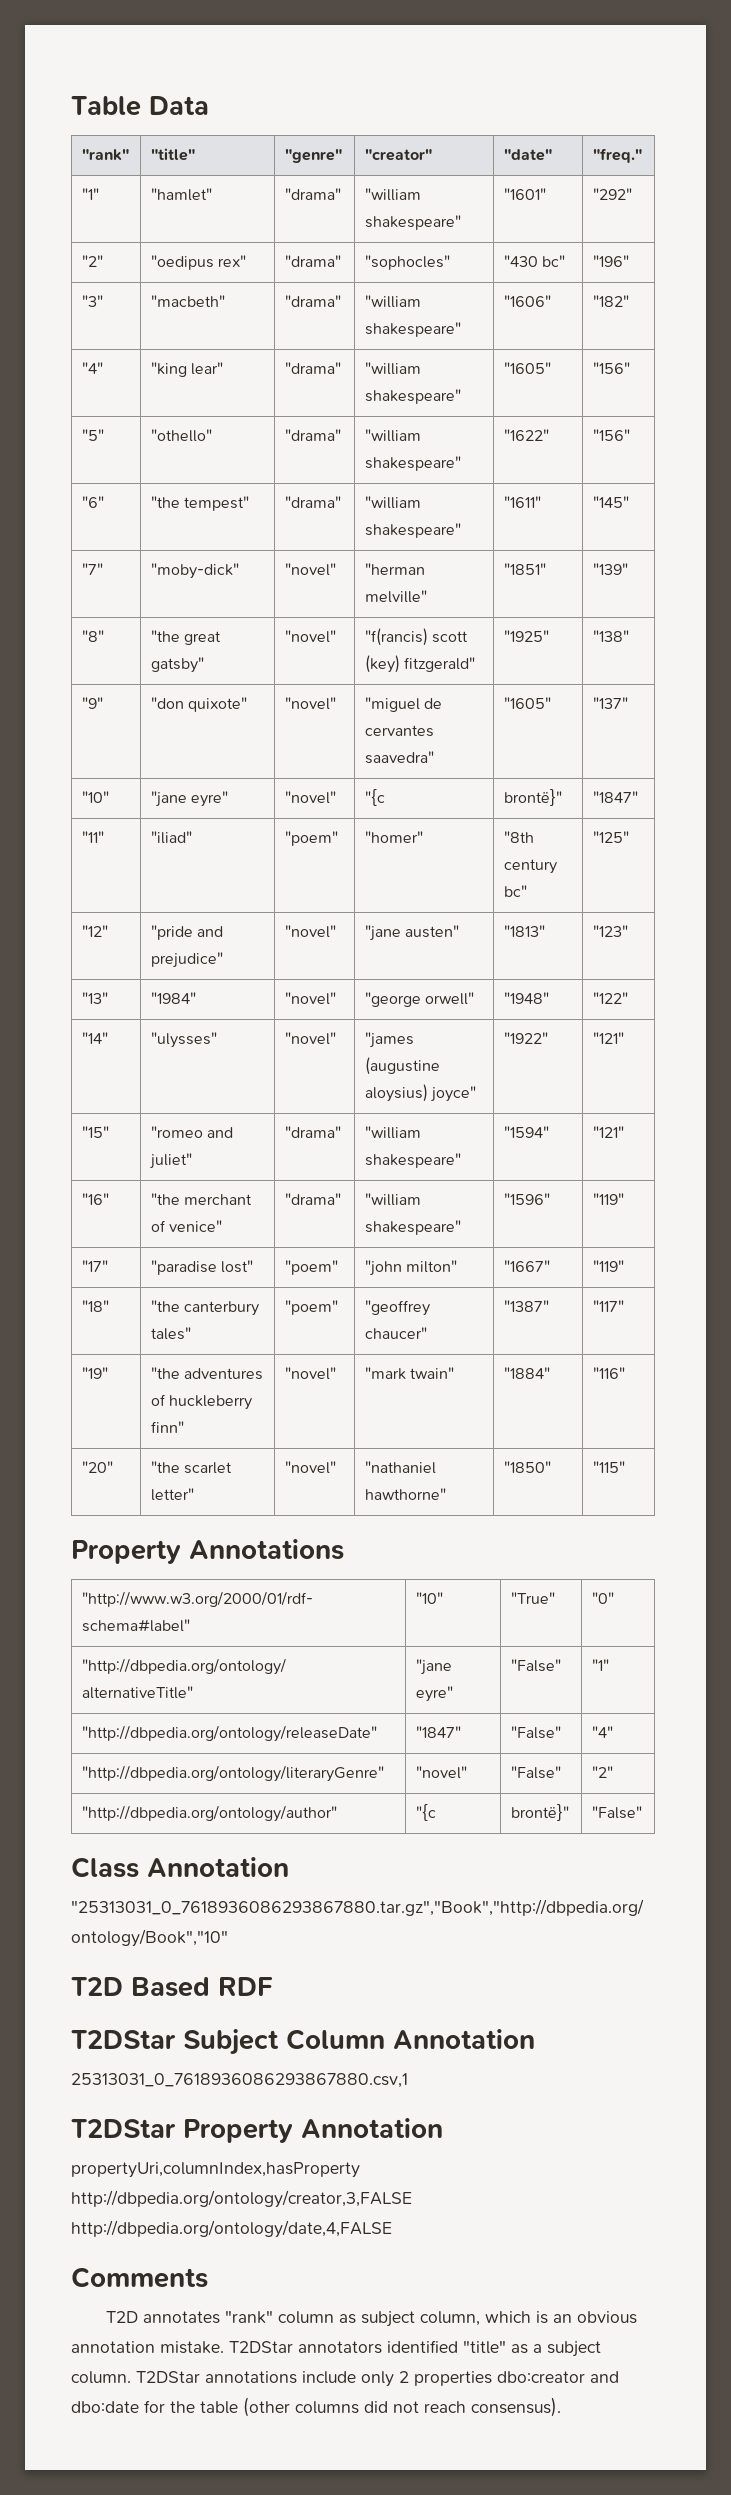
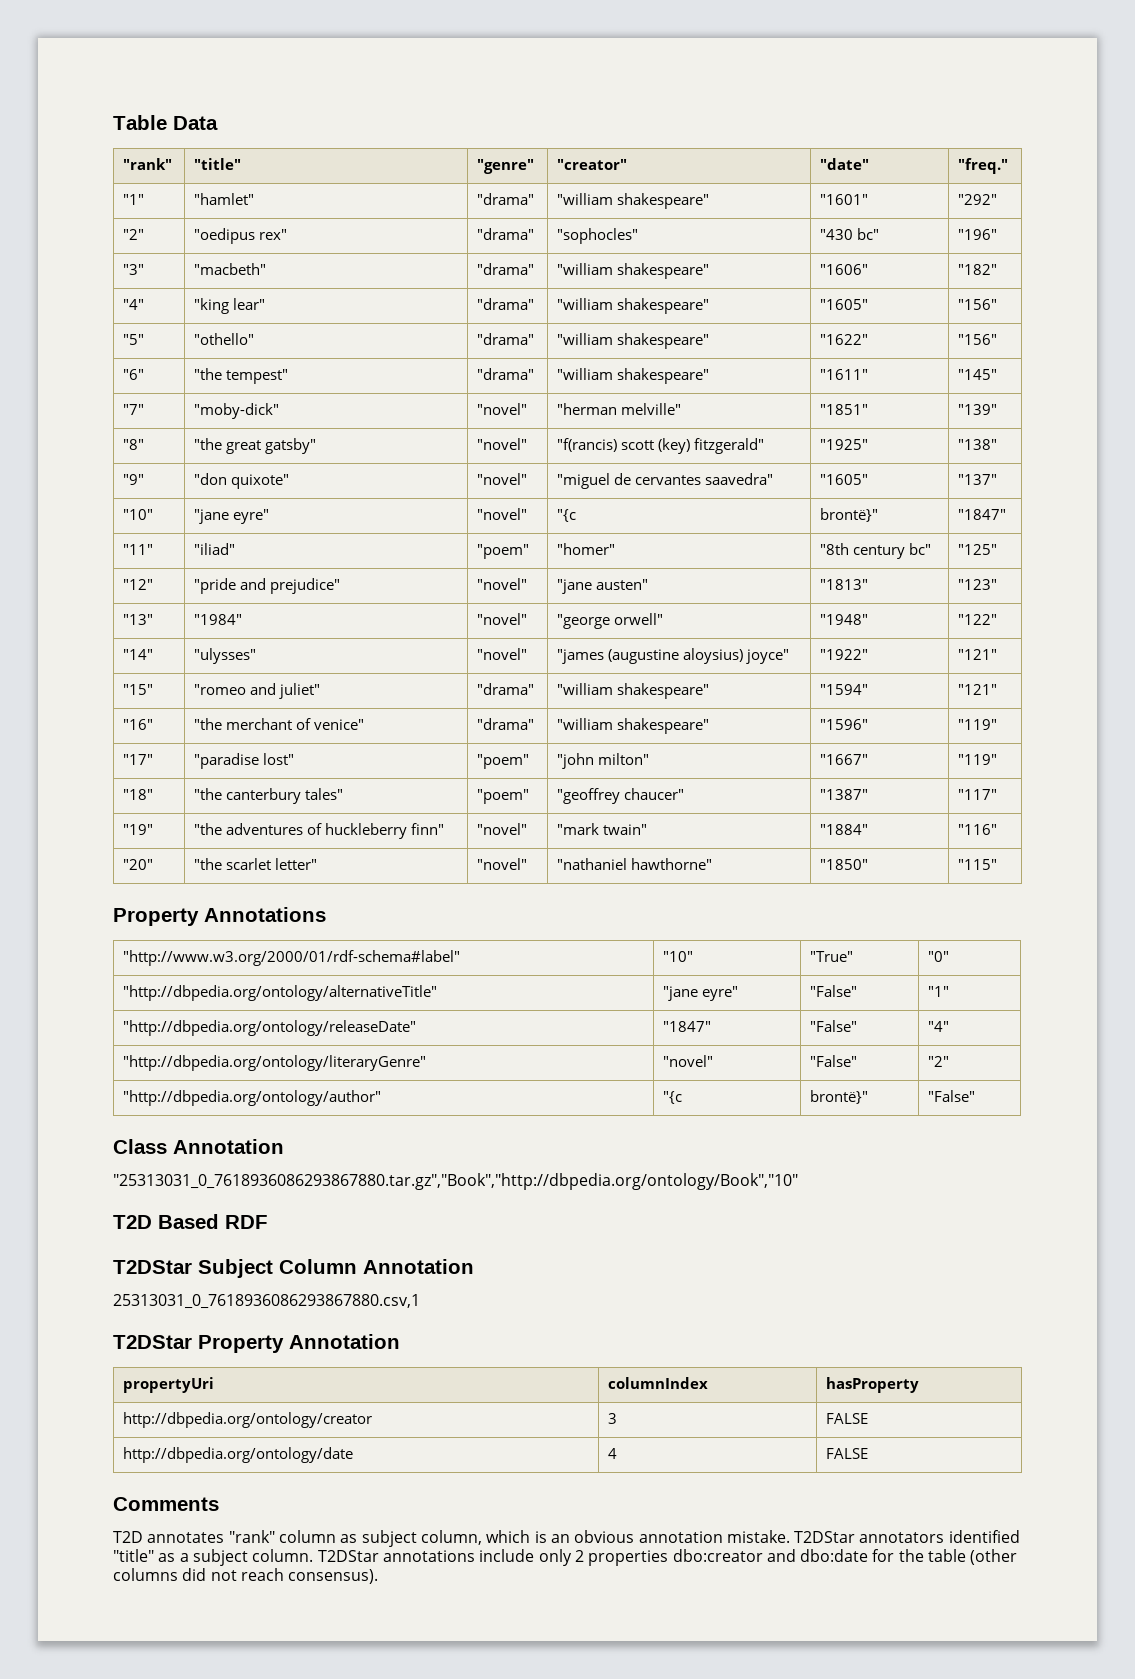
[71,2162,360,2178] [71,2190,412,2208] [71,2220,392,2238] // propertyUri,columnIndex,hasProperty http://dbpedia.org/ontology/creator,3,FALSE http://dbpedia.org/ontology/date,4,FALSE -> [122,1377,214,1393] [607,1377,708,1389] [825,1377,919,1393] [122,1412,372,1428] [607,1413,617,1424] [825,1413,868,1424] [122,1447,353,1463] [607,1448,617,1459] [825,1448,868,1459] // propertyUri | columnIndex | hasProperty // http://dbpedia.org/ontology/creator | 3 | FALSE // http://dbpedia.org/ontology/date | 4 | FALSE

